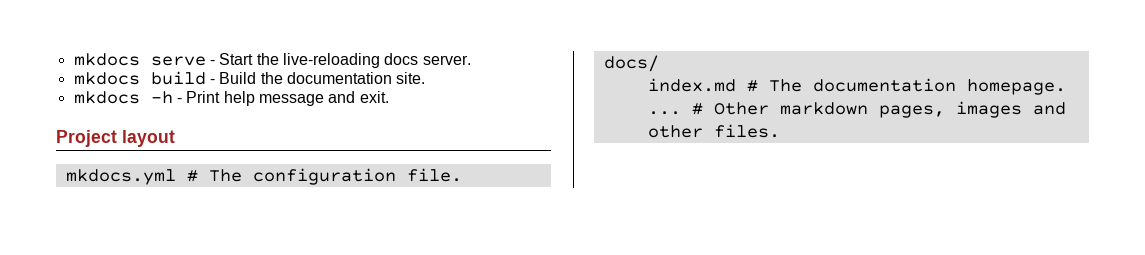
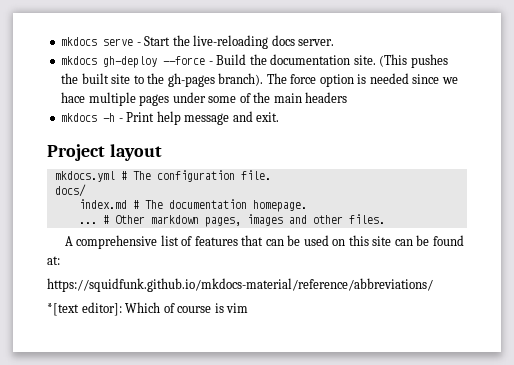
[150,71,206,85] build -> [103,56,206,68] gh-deploy --force
(426, 78) none -> [379,54,448,68] [61,73,458,87] [61,92,348,106] (This pushes the built site to the gh-pages branch). The force option is needed since we hace multiple pages under some of the main headers
(780, 131) none -> [64,235,464,249] [47,256,60,265] [47,278,433,292] [47,302,249,316] // A comprehensive list of features that can be used on this site can be found at: // https://squidfunk.github.io/mkdocs-material/reference/abbreviations/ // *[text editor]: Which of course is vim

